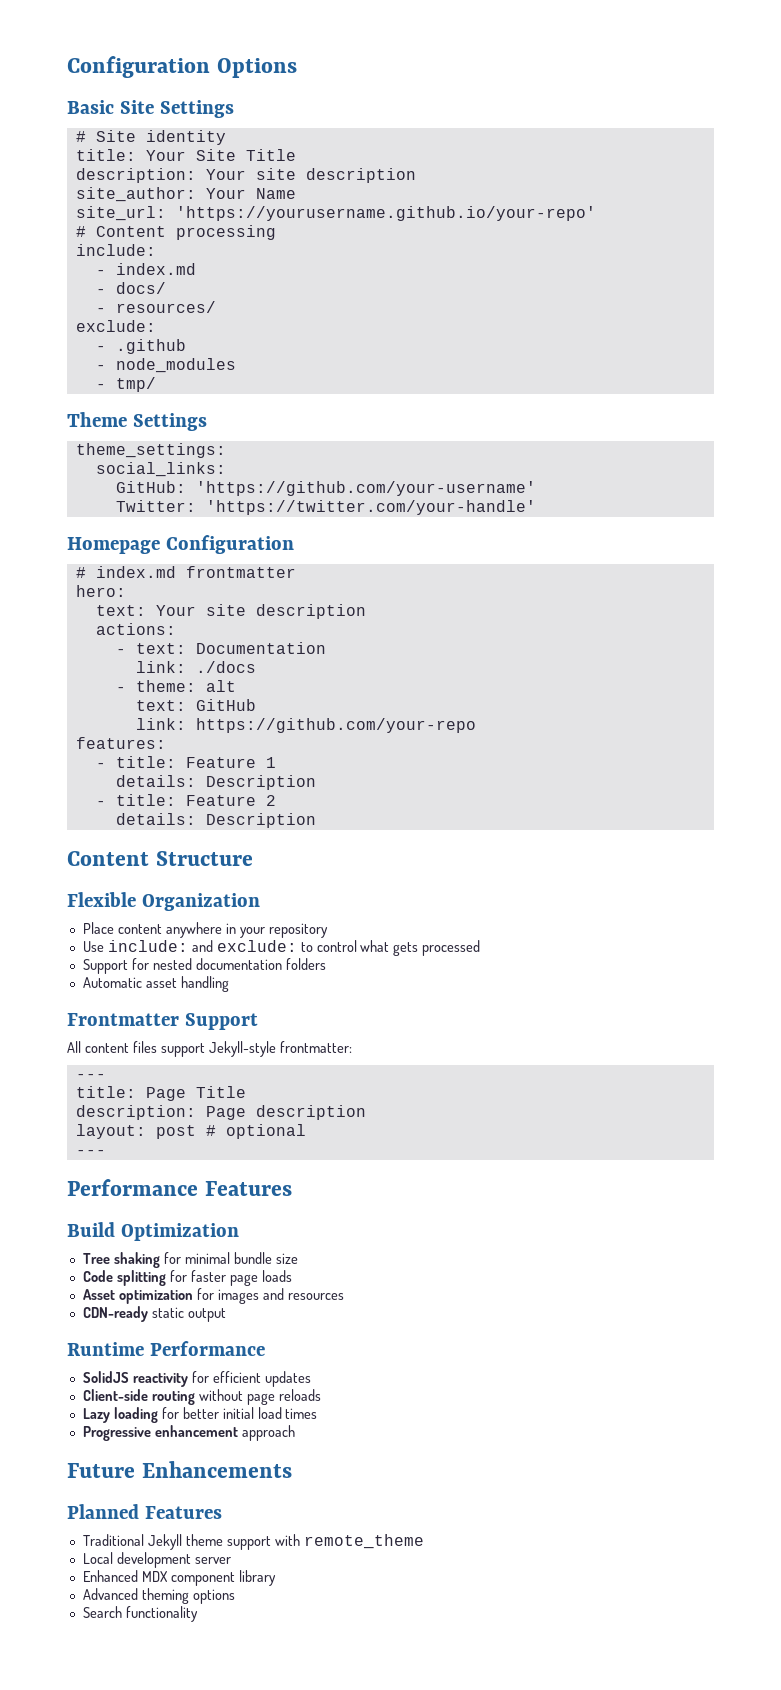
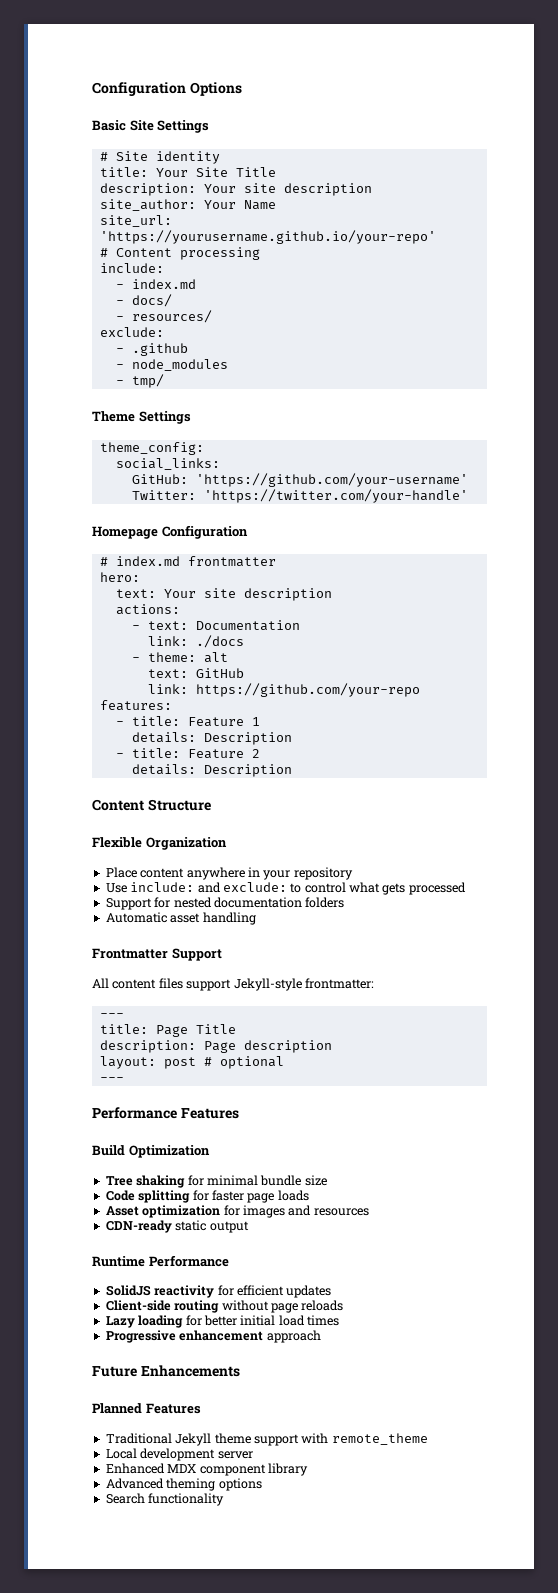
[75,443,226,458] theme_settings: -> [99,442,204,455] theme_config:

